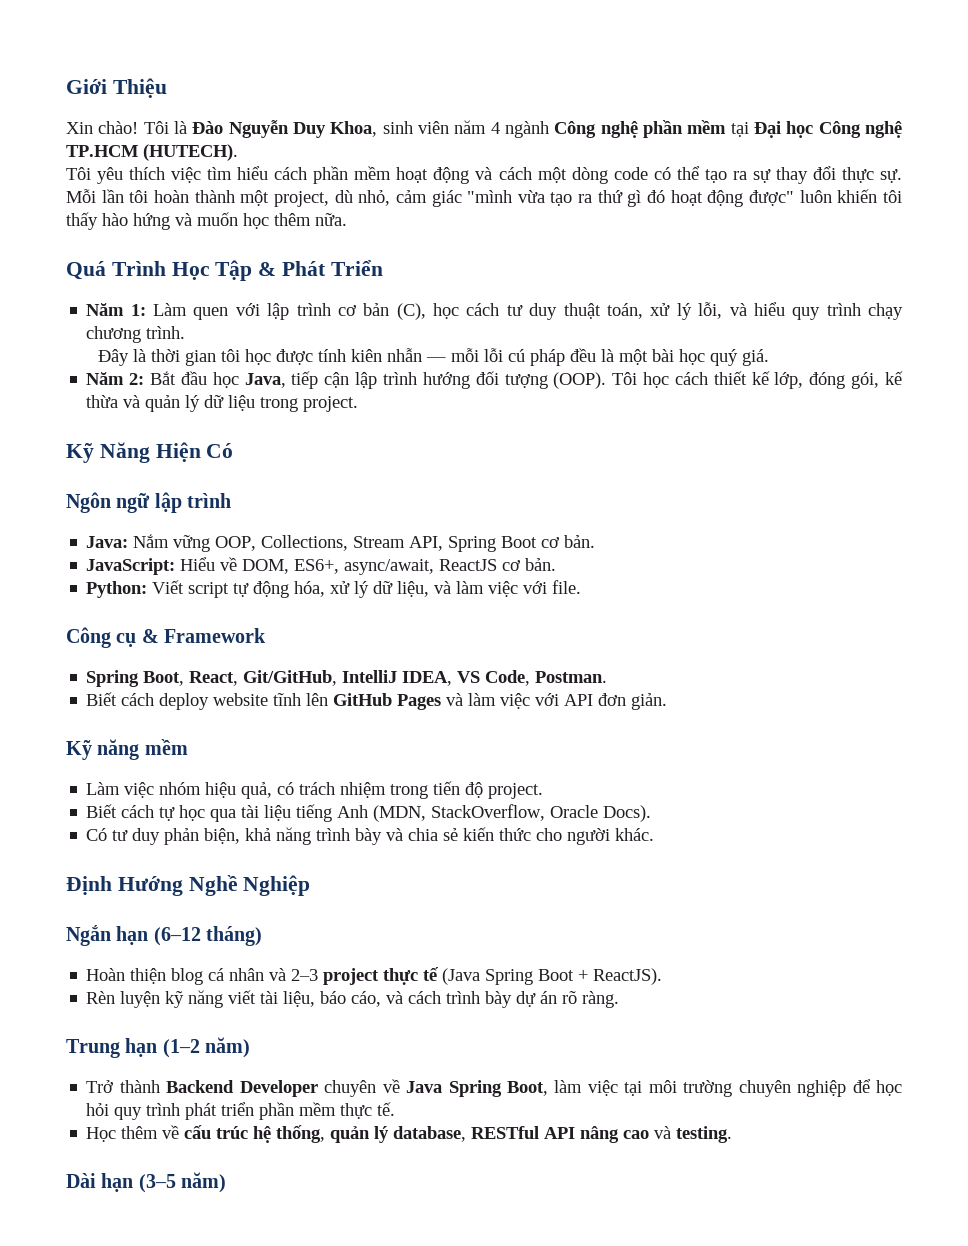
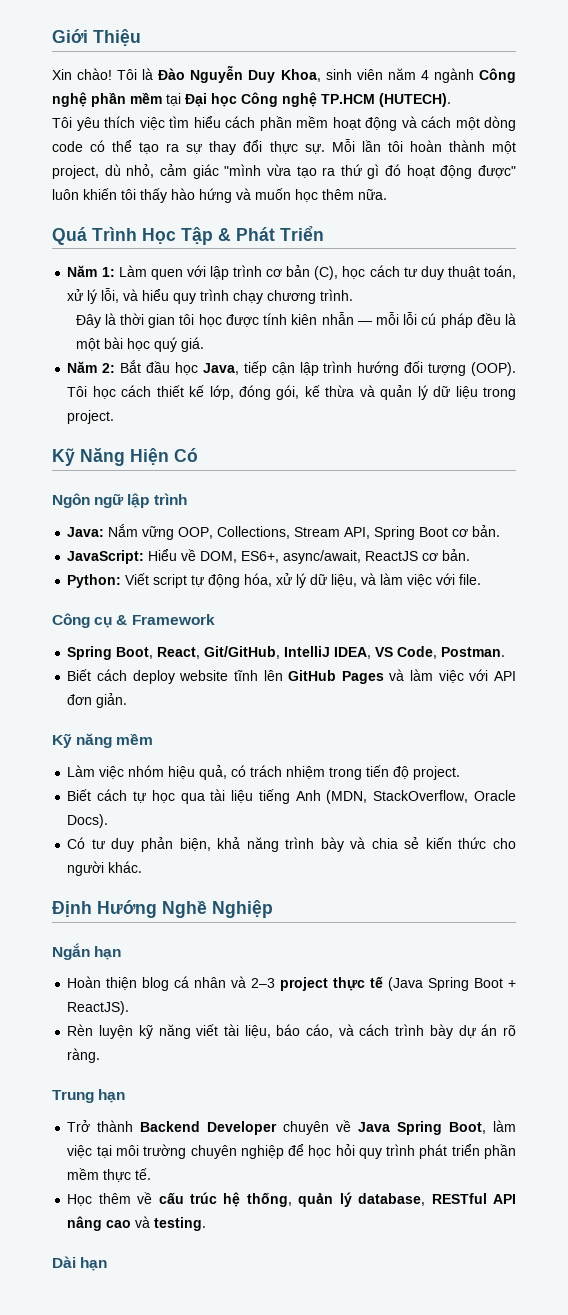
[153,926,263,946] (6–12 tháng) -> (122, 953) none
[162,1037,251,1058] (1–2 năm) -> (126, 1096) none
[138,1172,227,1193] (3–5 năm) -> (108, 1264) none

